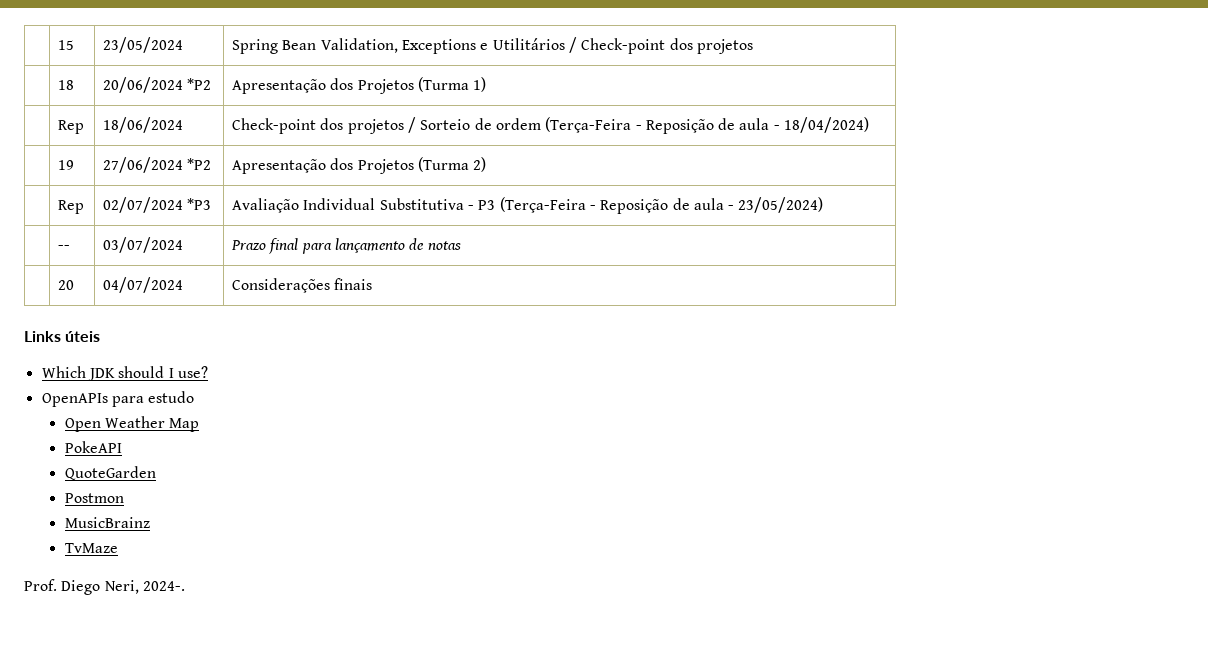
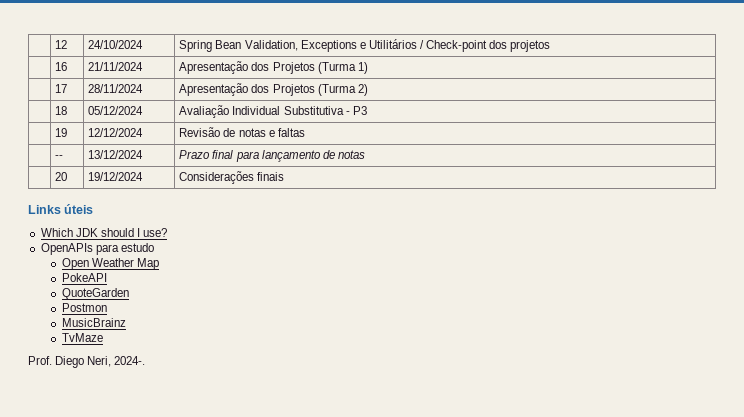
[57,40,74,50] [102,37,183,53] | 15 | 23/05/2024 -> [55,40,68,49] [88,40,144,49] | 12 | 24/10/2024
[57,80,74,90] [102,77,212,93] 18 | 20/06/2024 *P2 -> [55,62,68,71] [88,62,144,71] 16 | 21/11/2024
[57,120,84,134] [102,117,183,133] [231,117,870,134] [57,160,74,170] [102,157,212,173] Rep | 18/06/2024 | Check-point dos projetos / Sorteio de ordem (Terça-Feira - Reposição de aula - 18/04/2024) // | 19 | 27/06/2024 *P2 -> [55,84,68,93] [88,84,144,93] 17 | 28/11/2024
[57,200,84,214] [102,197,212,213] Rep | 02/07/2024 *P3 -> [55,106,68,115] [88,106,144,115] 18 | 05/12/2024
[499,197,824,214] (Terça-Feira - Reposição de aula - 23/05/2024) -> [55,128,68,137] [88,128,144,137] [179,127,305,137] // | 19 | 12/12/2024 | Revisão de notas e faltas
[102,237,183,253] 03/07/2024 -> [88,150,144,159] 13/12/2024
[102,277,183,293] 04/07/2024 -> [88,172,144,181] 19/12/2024

